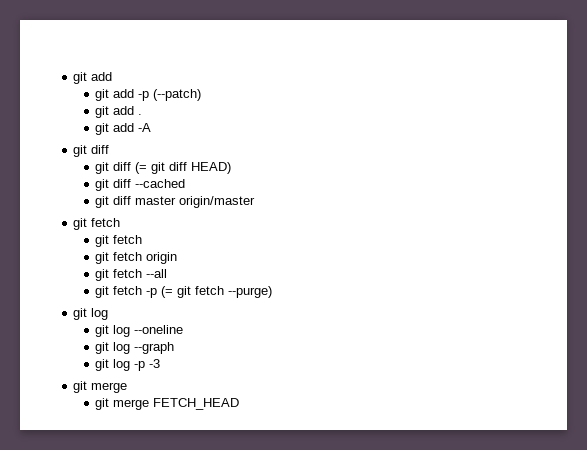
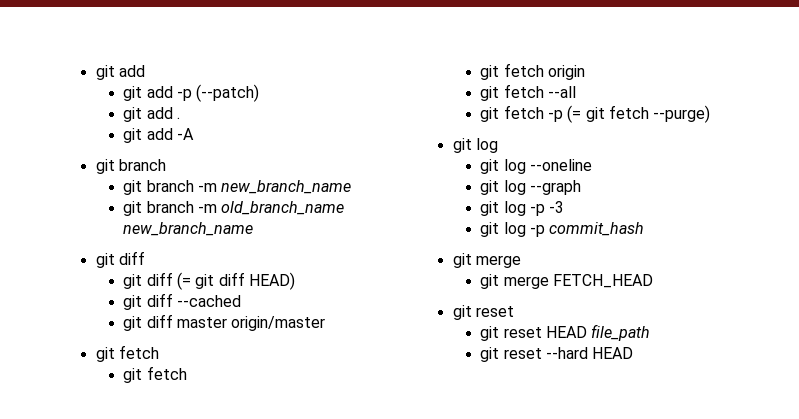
(152, 127) none -> [95,159,166,174] [123,180,352,195] [123,201,345,216] [123,222,254,236] // git branch // git branch -m new_branch_name // git branch -m old_branch_name new_branch_name
(161, 363) none -> [480,222,645,237] // git log -p commit_hash
(240, 404) none -> [452,305,514,320] [480,324,651,341] [480,347,634,362] // git reset // git reset HEAD file_path // git reset --hard HEAD

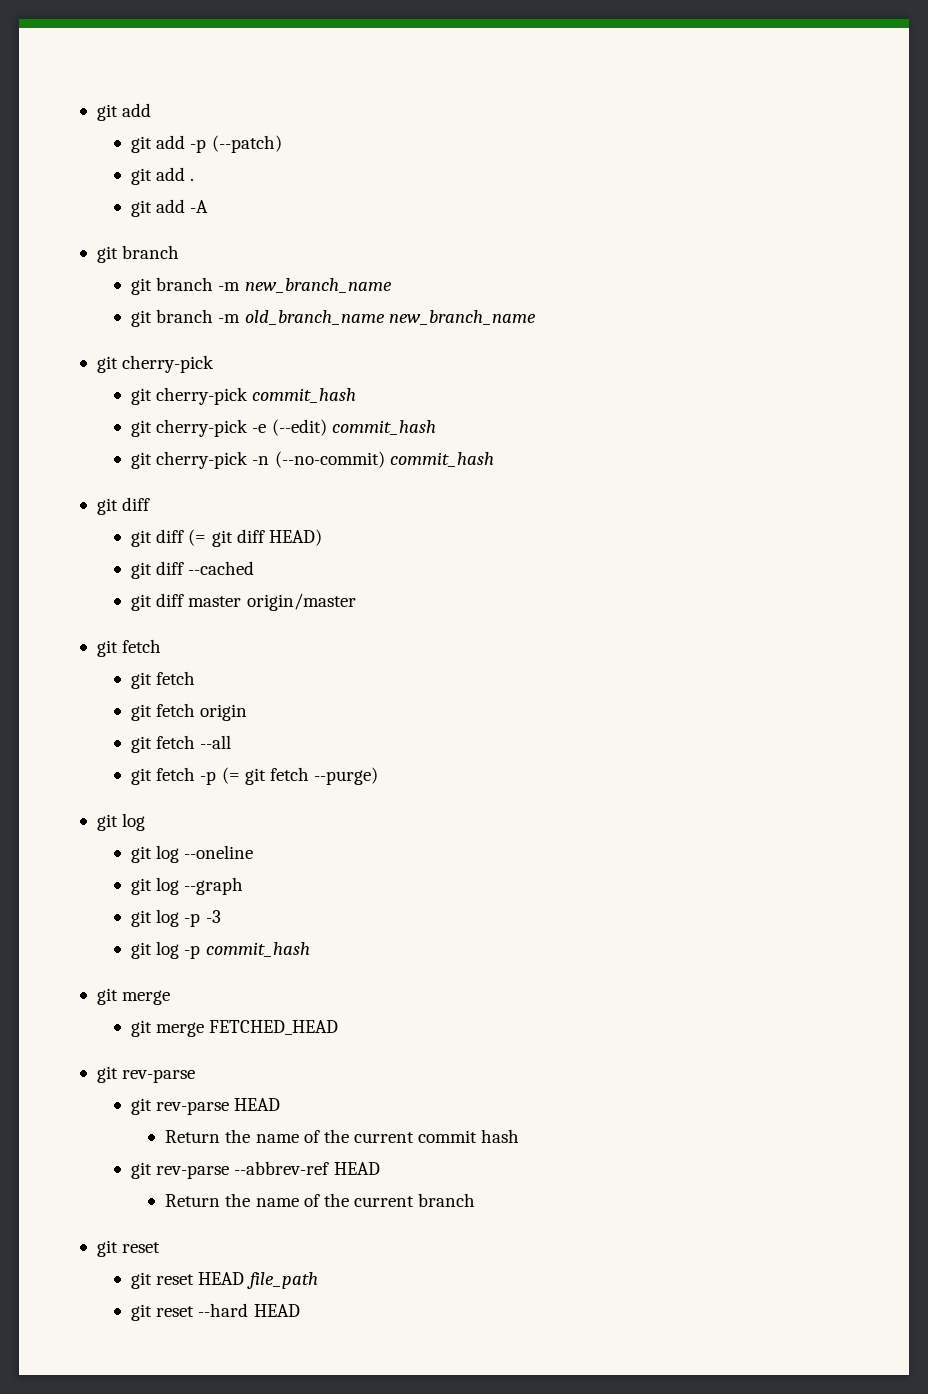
(254, 229) none -> [96,355,215,373] [131,387,357,405] [131,419,436,437] [131,451,494,469] // git cherry-pick // git cherry-pick commit_hash // git cherry-pick -e (--edit) commit_hash // git cherry-pick -n (--no-commit) commit_hash
[552,274,653,288] FETCH_HEAD -> [209,1020,339,1035] [96,1066,196,1083] [131,1098,281,1115] [165,1129,520,1143] [131,1161,380,1179] [165,1193,476,1207] FETCHED_HEAD // git rev-parse // git rev-parse HEAD // Return the name of the current commit hash // git rev-parse --abbrev-ref HEAD // Return the name of the current branch

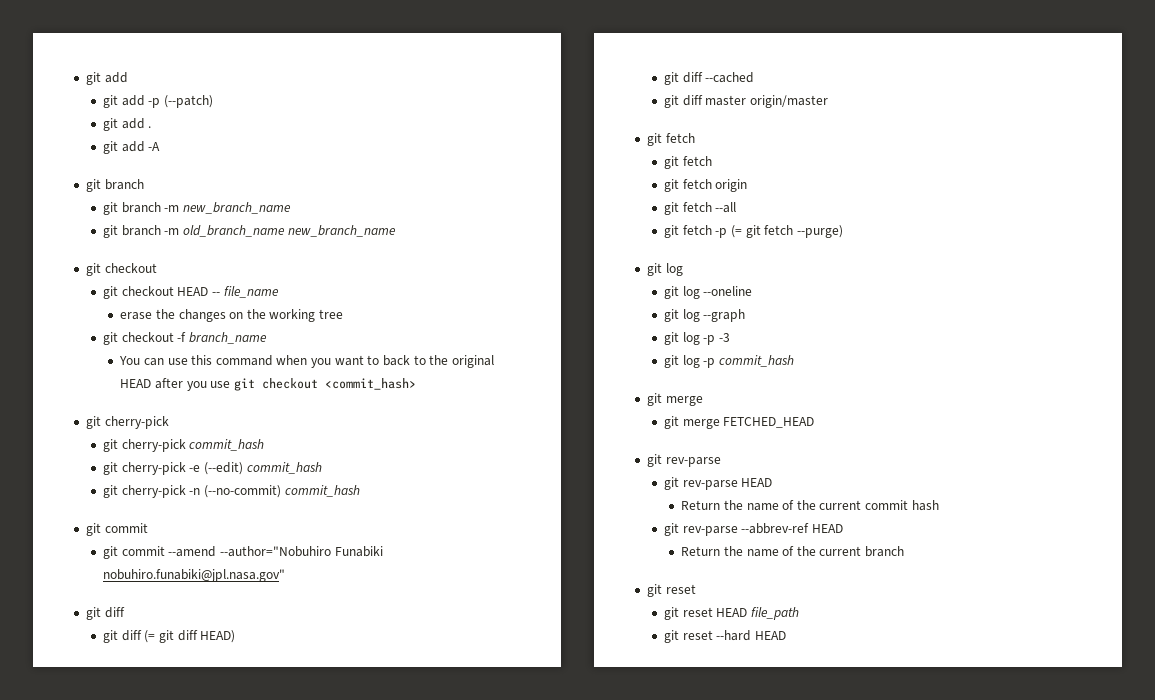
(536, 317) none -> [85,263,157,276] [103,286,279,299] [120,309,344,322] [103,332,267,345] [119,355,494,368] [120,378,416,391] // git checkout // git checkout HEAD -- file_name // erase the changes on the working tree // git checkout -f branch_name // You can use this command when you want to back to the original HEAD after you use git checkout <commit_hash>
(494, 459) none -> [85,523,148,536] [103,546,383,559] [103,569,286,582] // git commit // git commit --amend --author="Nobuhiro Funabiki nobuhiro.funabiki@jpl.nasa.gov"

